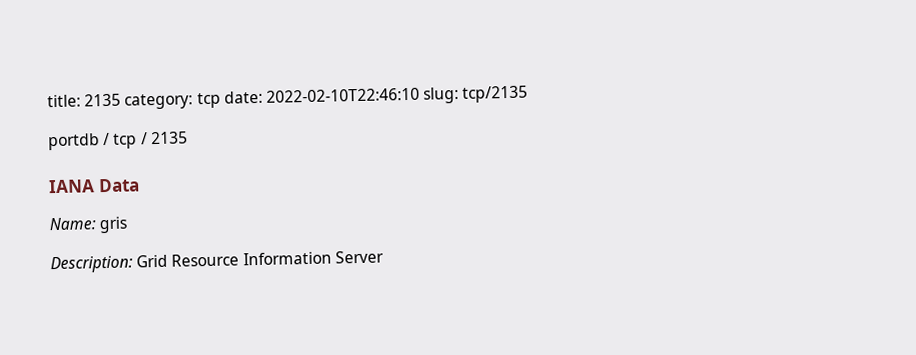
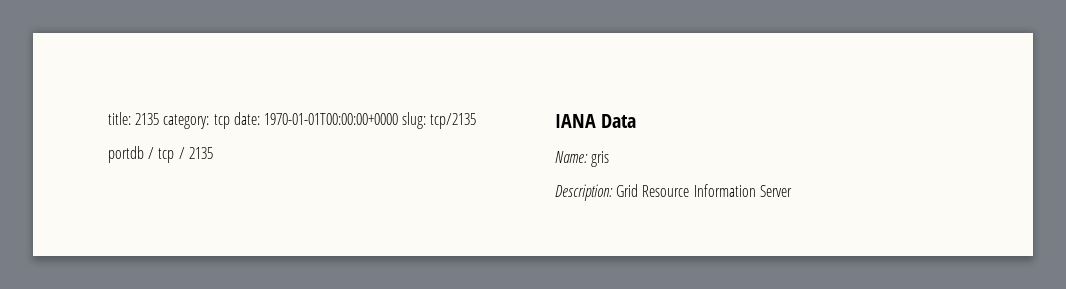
[265,87,420,103] 2022-02-10T22:46:10 -> [263,113,398,125] 1970-01-01T00:00:00+0000

